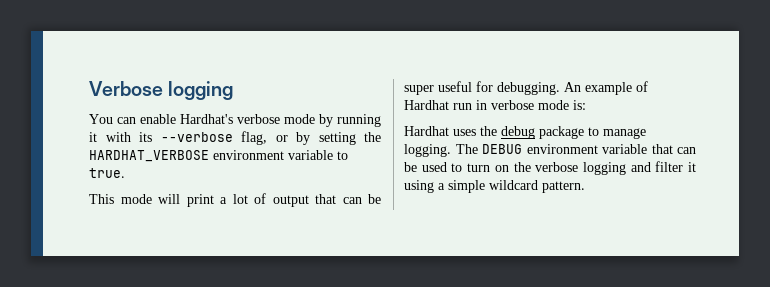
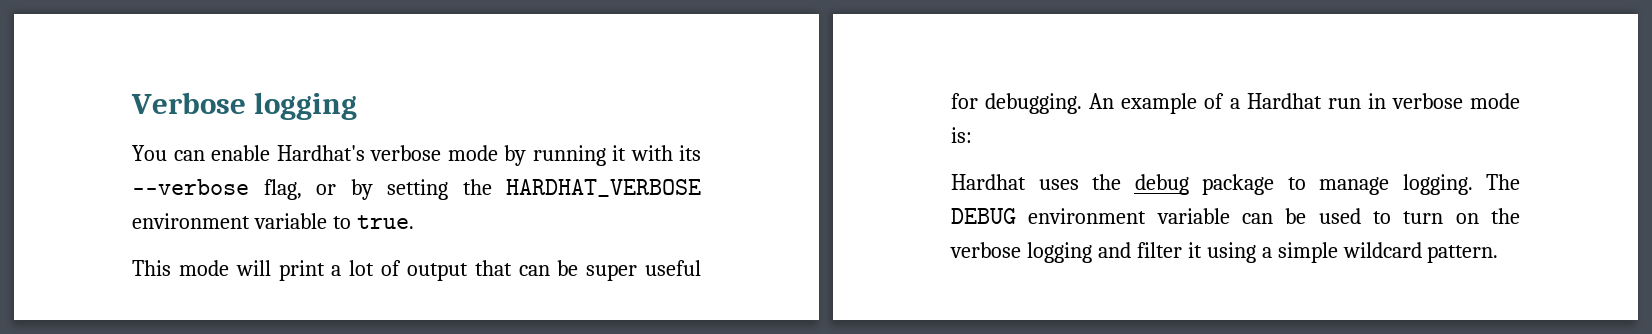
(648, 86) none -> [1229,98,1240,109] a
[651,144,673,154] that -> (1230, 216) none

